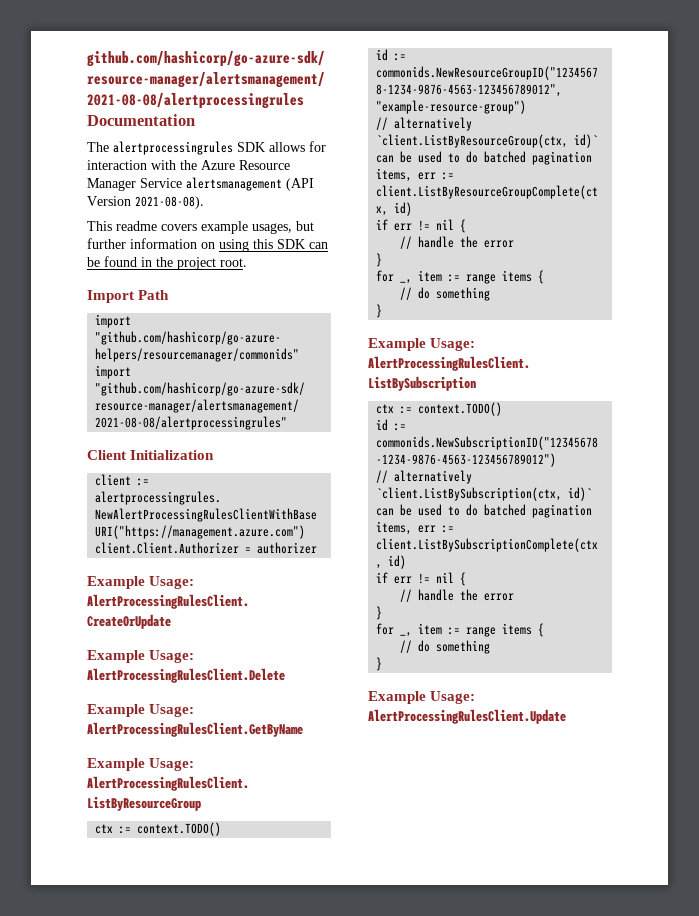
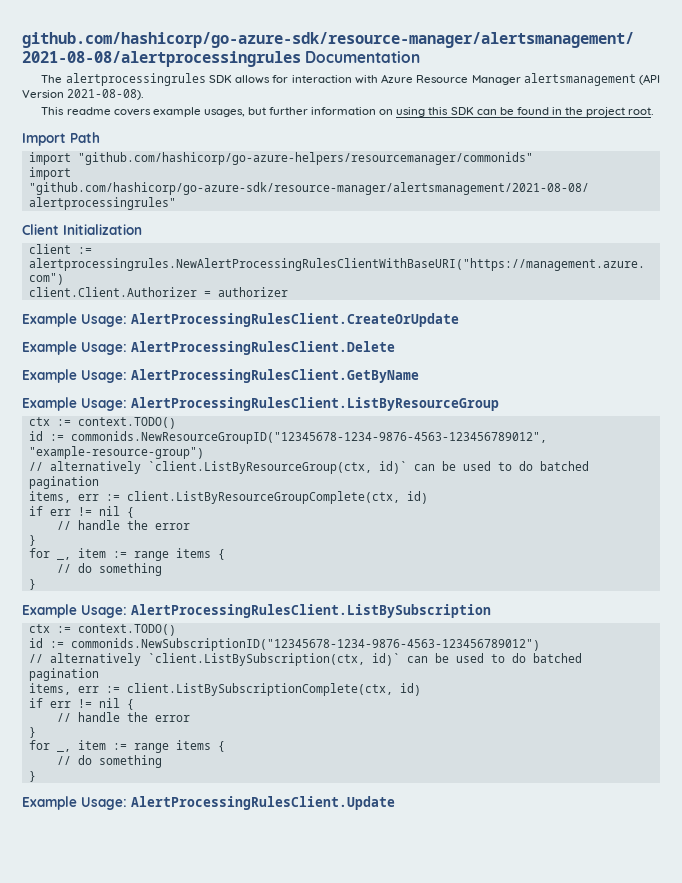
[180,160,197,170] the -> (378, 79) none
[140,178,182,188] Service -> (521, 80) none

